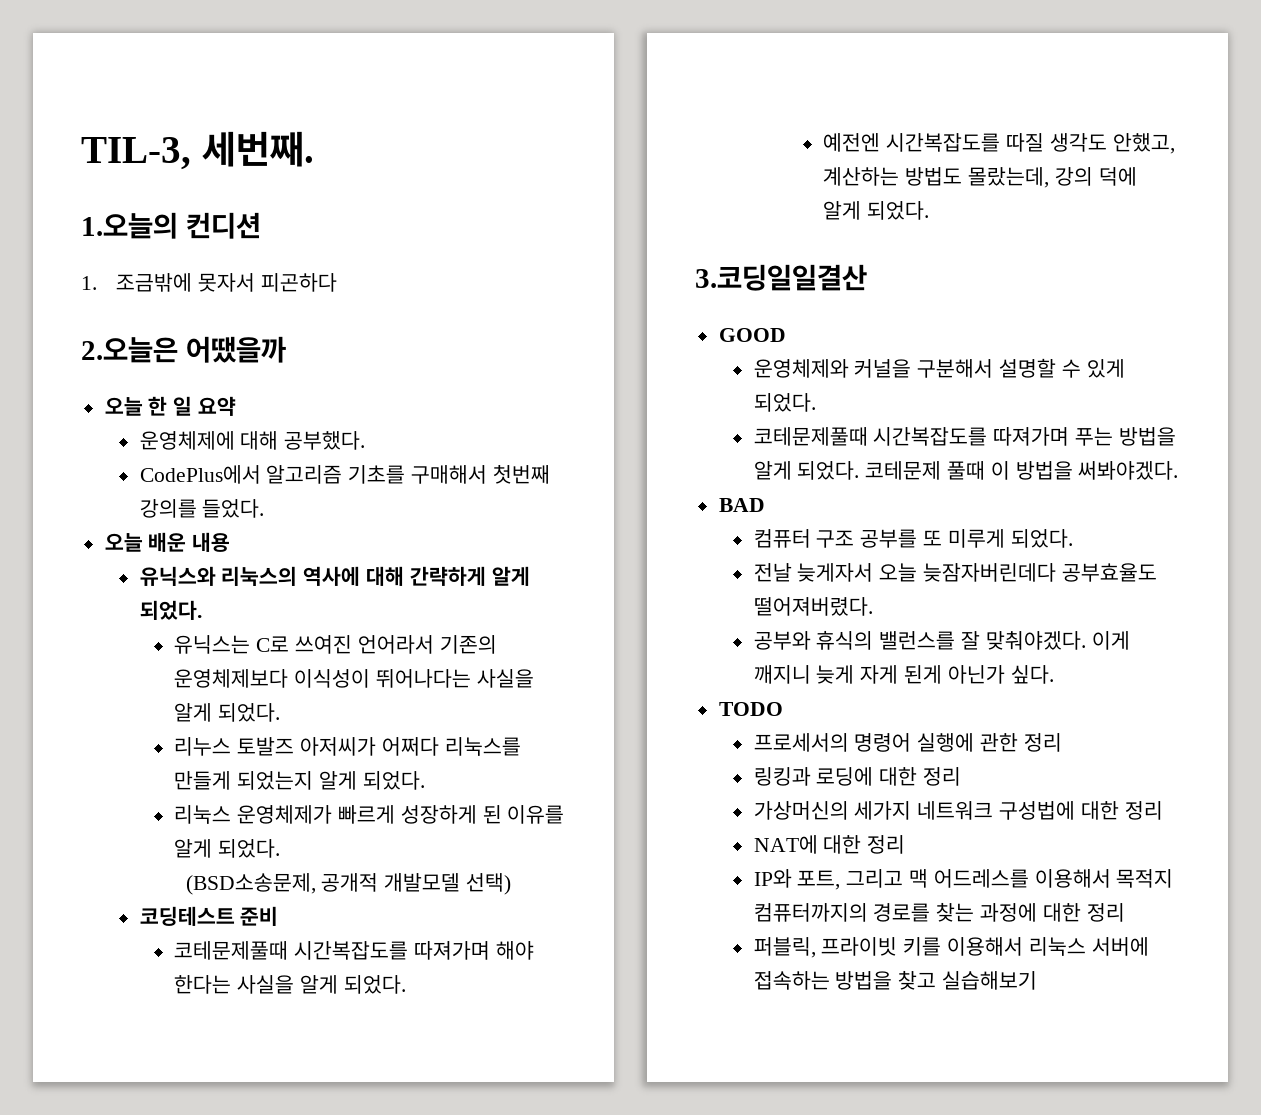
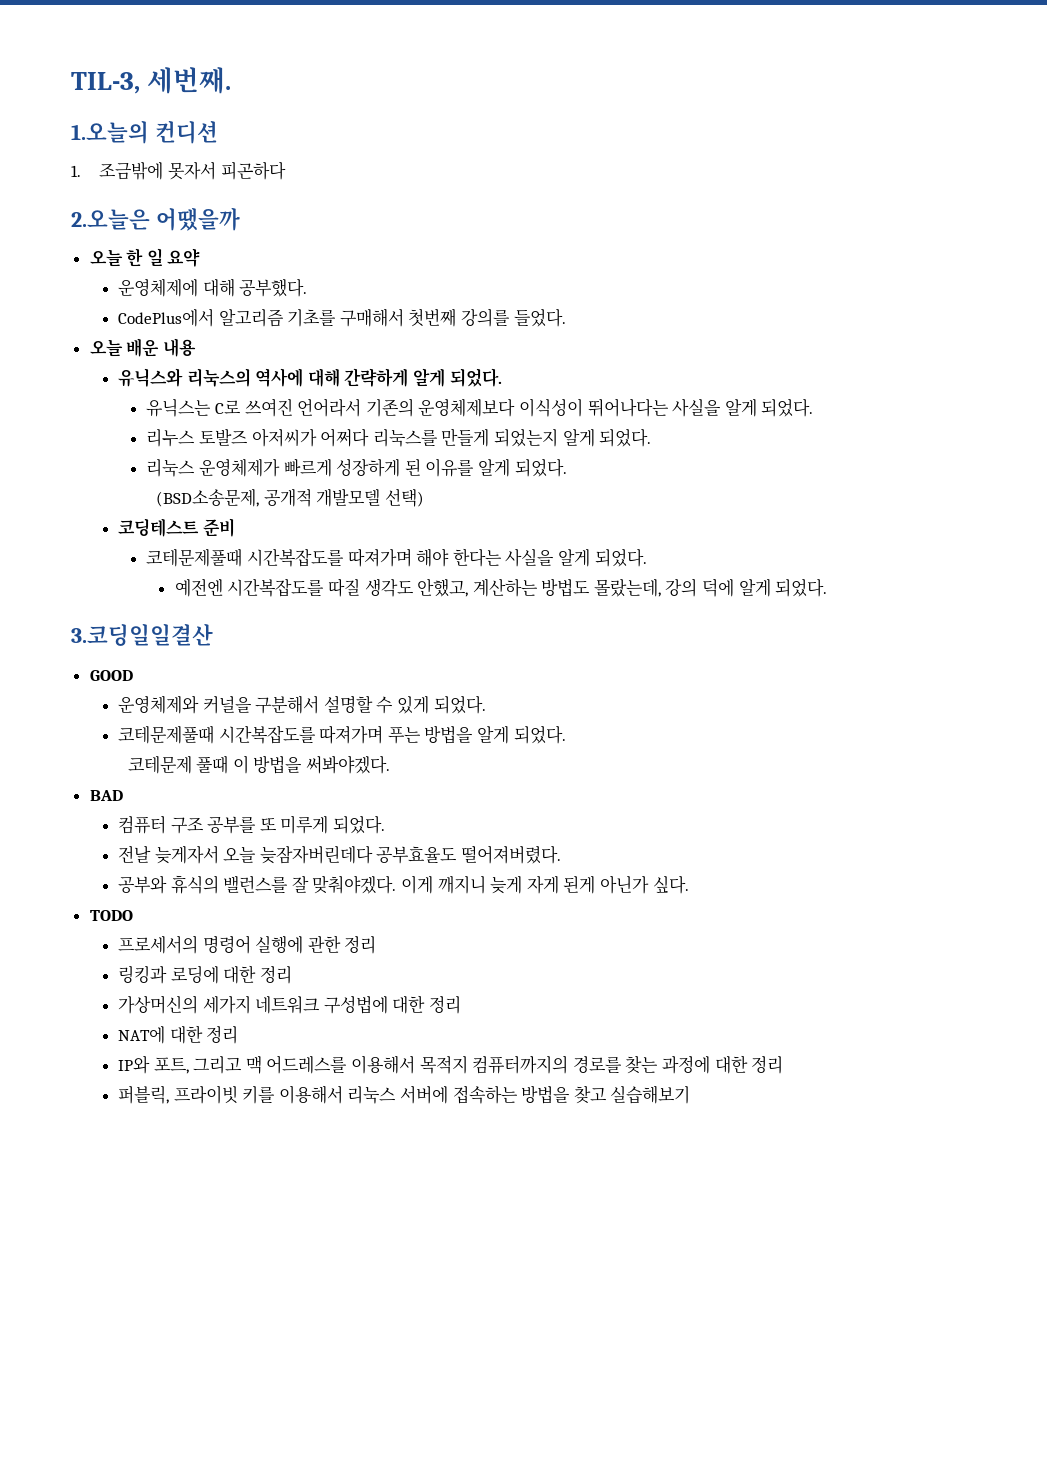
(860, 470) none -> (566, 735) //

